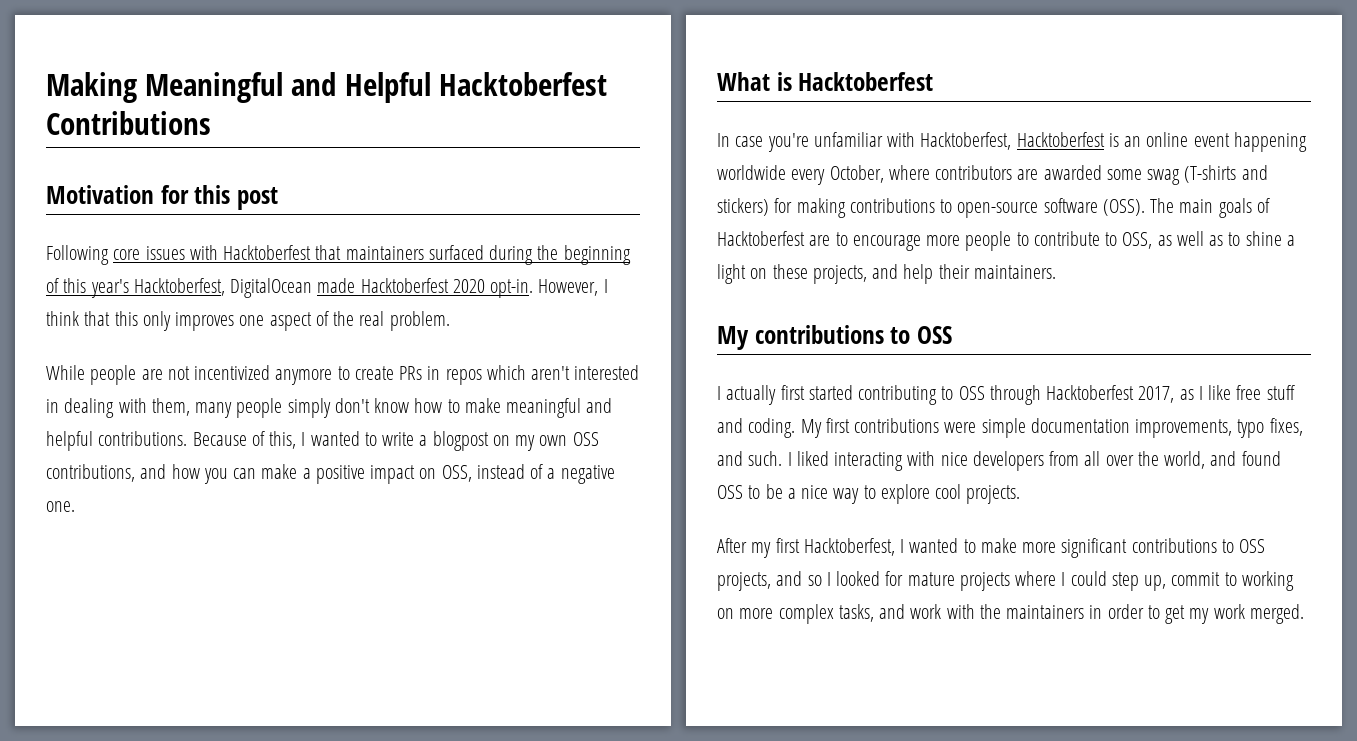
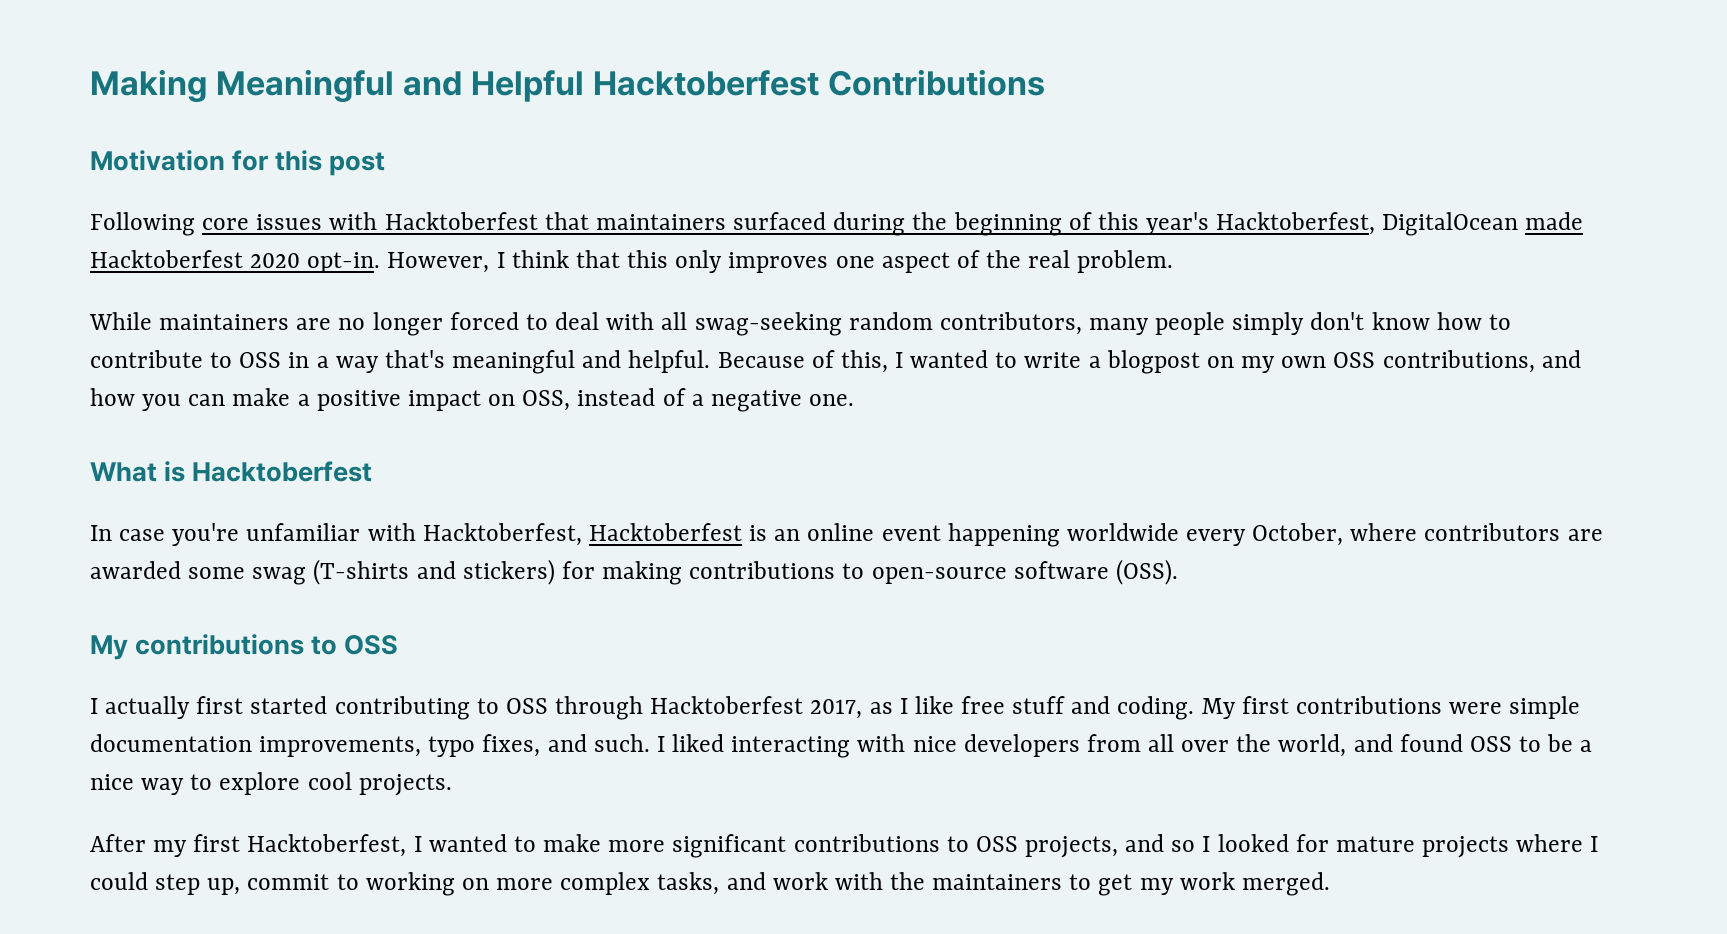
[90,365,640,385] [46,398,190,418] people are not incentivized anymore to create PRs in repos which aren't interested in dealing with them, -> [159,312,1082,336] maintainers are no longer forced to deal with all swag-seeking random contributors,
[464,398,613,418] [46,431,188,451] make meaningful and helpful contributions. -> [90,350,711,374] contribute to OSS in a way that's meaningful and helpful.
[1150,198,1270,218] [717,231,1295,251] [717,264,1056,284] The main goals of Hacktoberfest are to encourage more people to contribute to OSS, as well as to shine a light on these projects, and help their maintainers. -> (1178, 572) none
[1089,604,1144,619] in order -> (1063, 882) none

